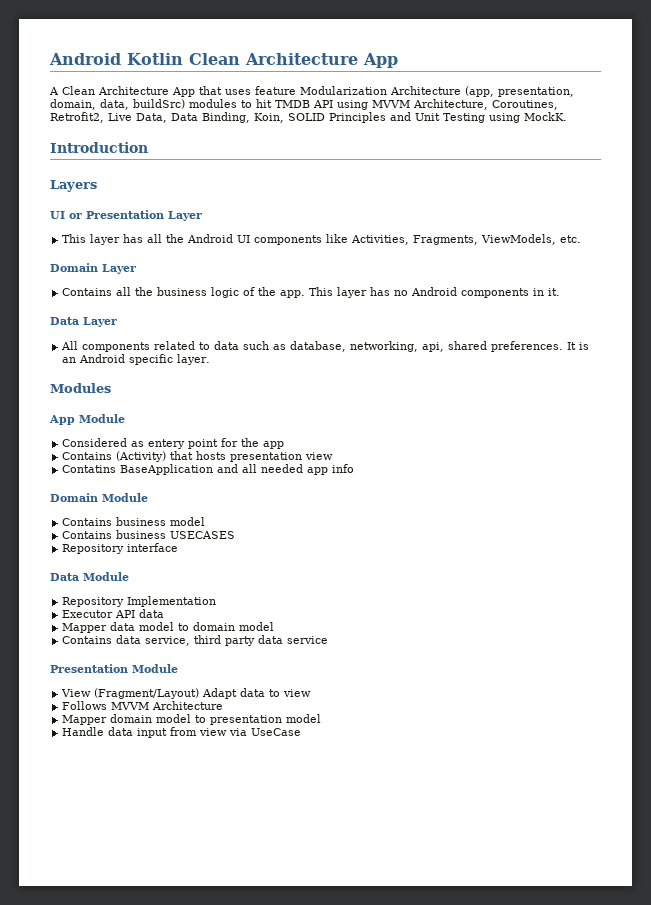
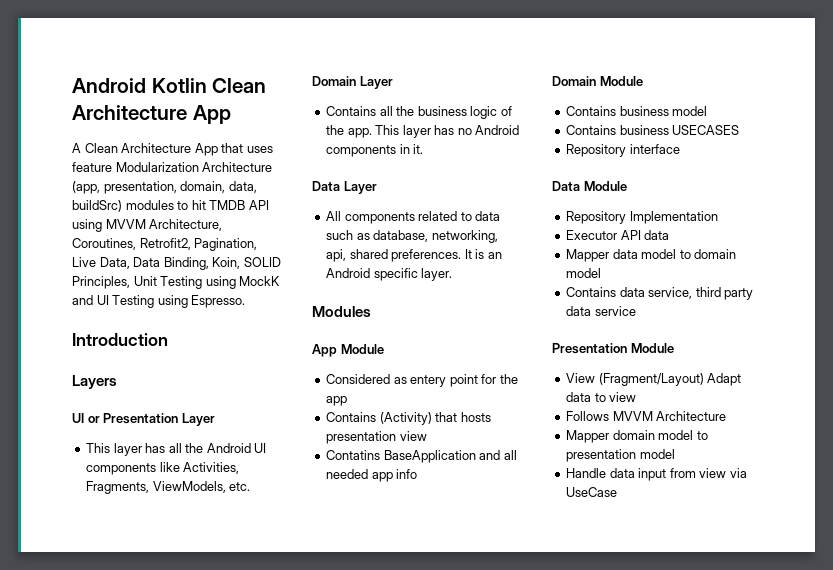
(104, 117) none -> [194,238,258,251] Pagination,
[329,112,411,123] Principles and -> [72,276,130,289] Principles,
[524,112,567,121] MockK. -> [239,276,281,286] [72,295,246,308] MockK and UI Testing using Espresso.

